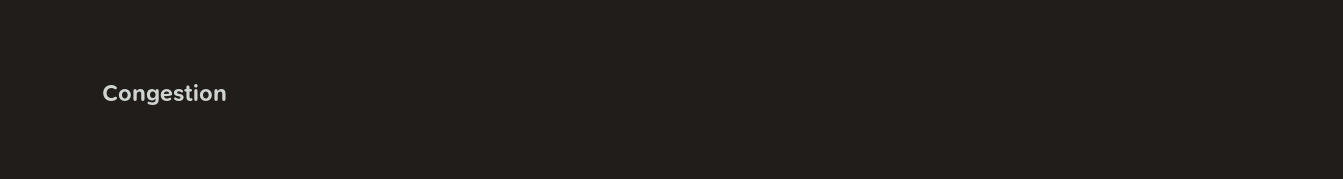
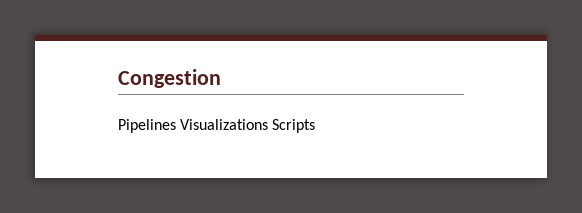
(227, 94) none -> [118,119,316,133] // Pipelines Visualizations Scripts

